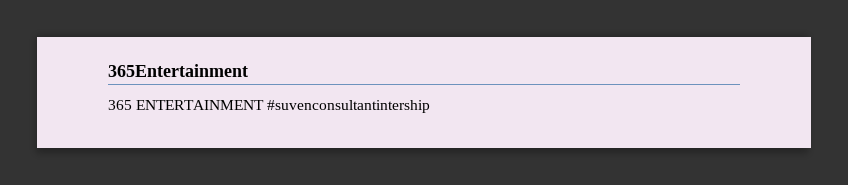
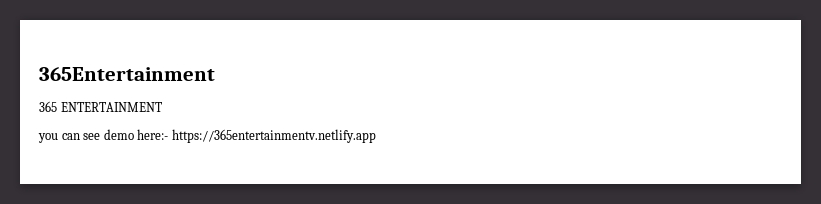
[267,100,431,113] #suvenconsultantintership -> [38,129,376,143] // you can see demo here:- https://365entertainmentv.netlify.app

